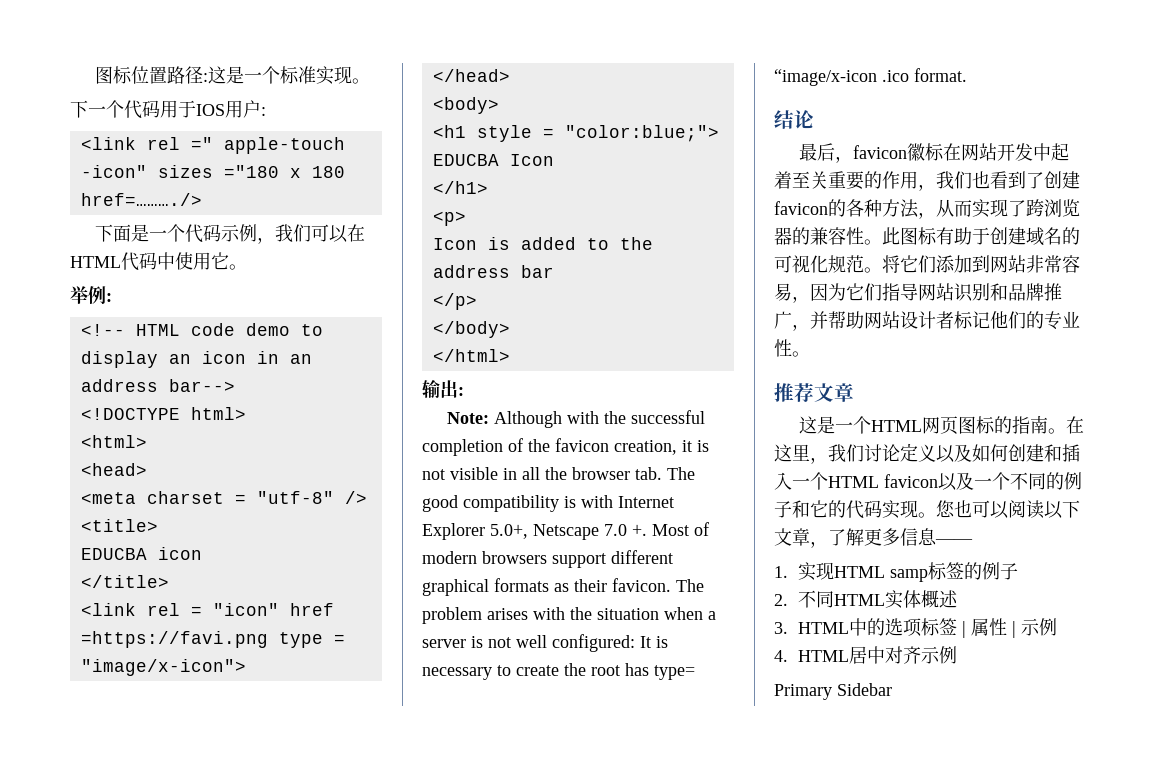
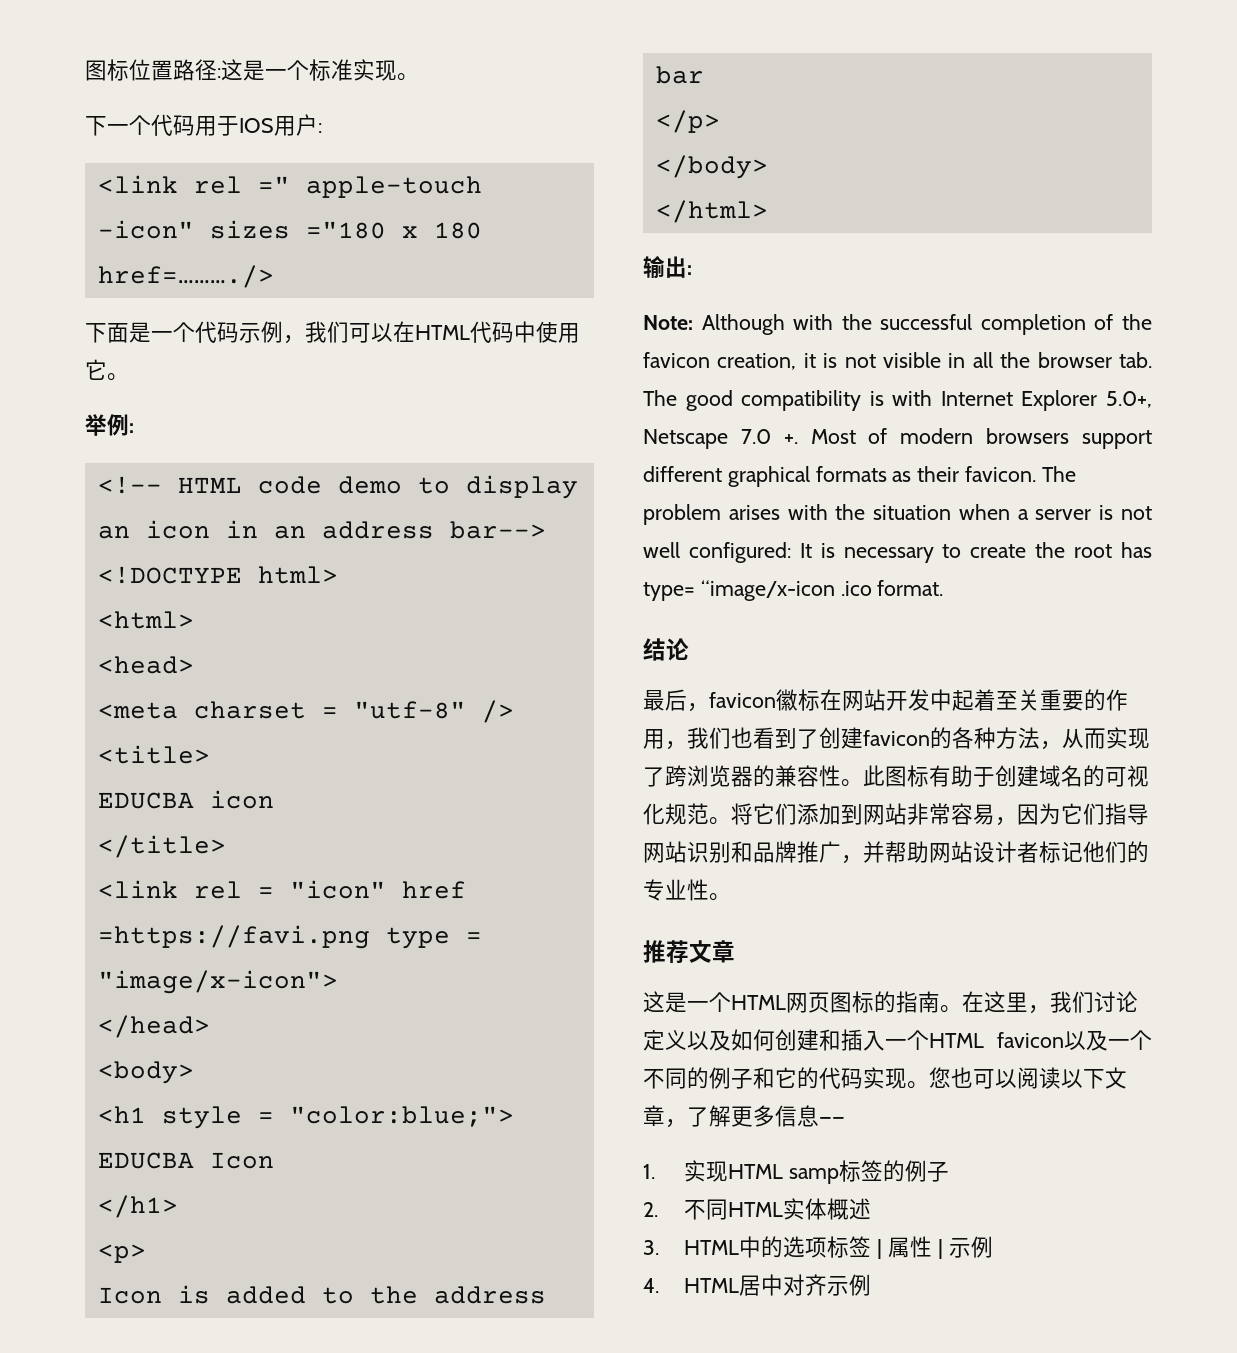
[774,683,892,700] // Primary Sidebar -> (872, 1285) none

